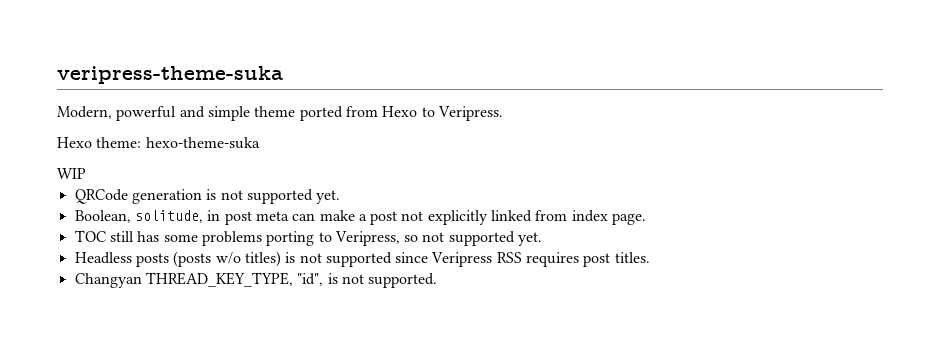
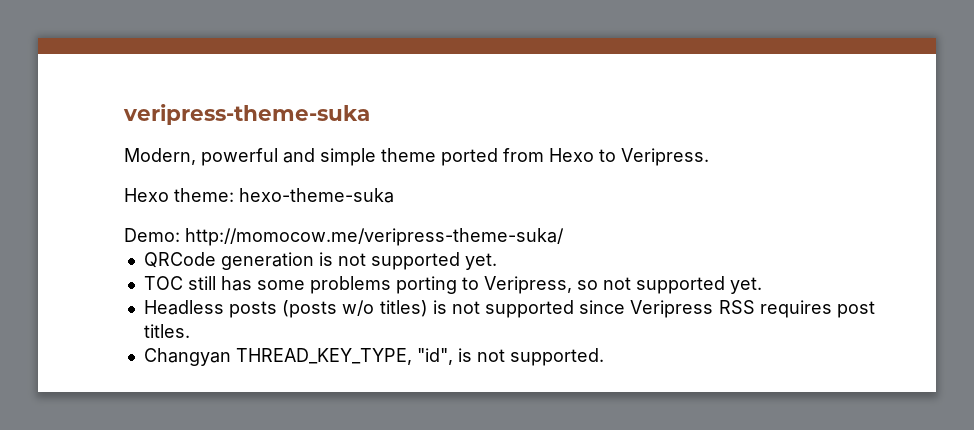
[57,168,86,179] WIP -> [124,228,564,246] Demo: http://momocow.me/veripress-theme-suka/
[74,210,647,225] // Boolean, solitude, in post meta can make a post not explicitly linked from index page. -> (497, 261) none

